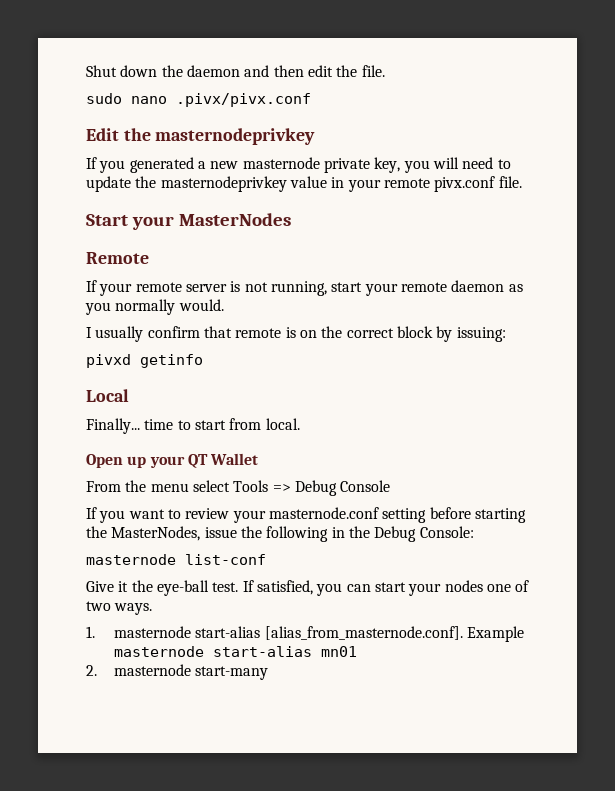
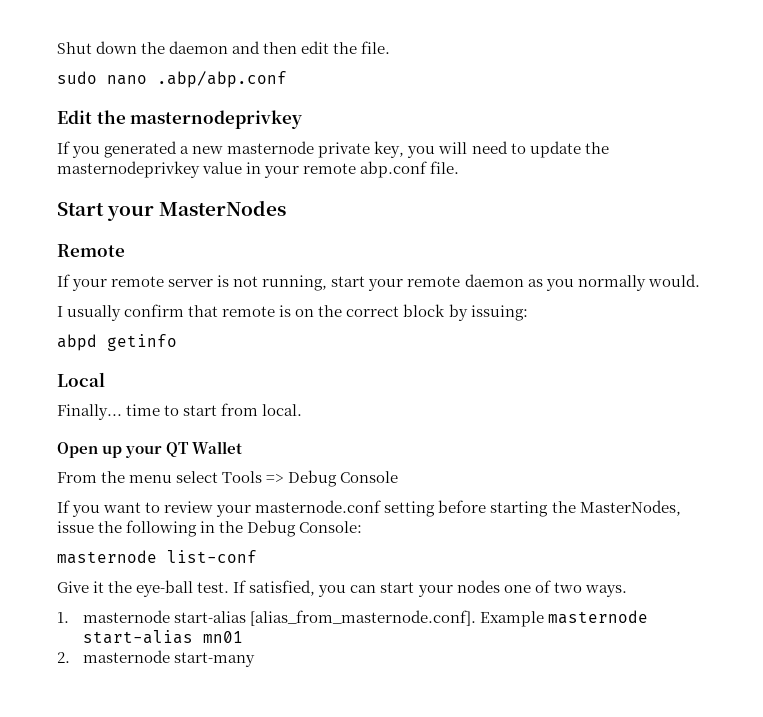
[176,93,311,107] .pivx/pivx.conf -> [157,71,287,88] .abp/abp.conf
[434,176,496,192] pivx.conf -> [360,161,428,178] abp.conf
[86,354,131,368] pivxd -> [57,334,97,351] abpd

